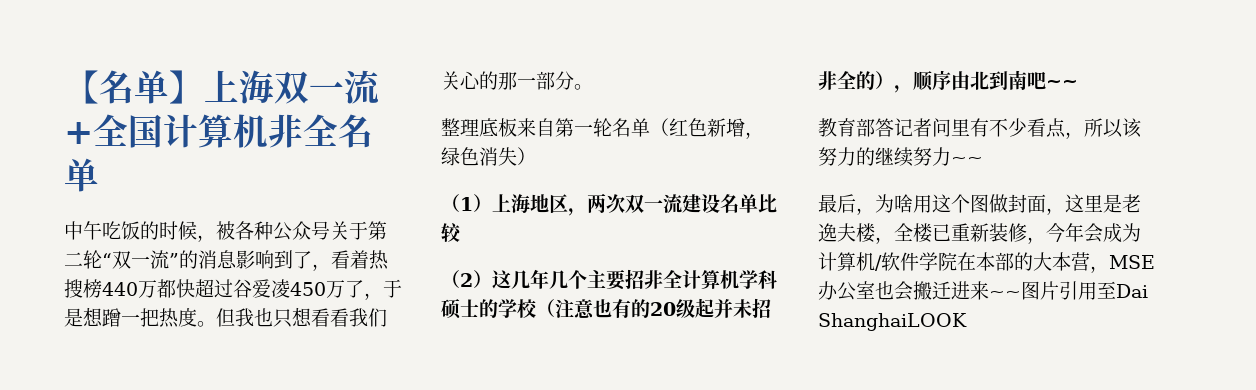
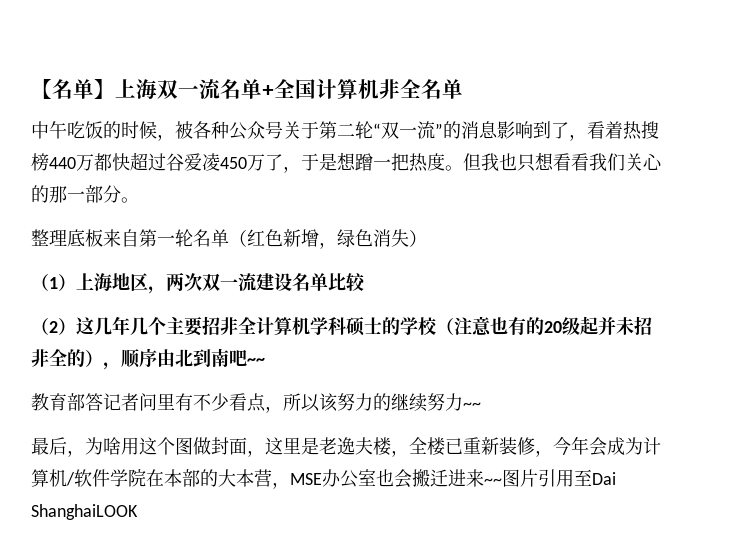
(380, 87) none -> [220,79,262,99] 名单

